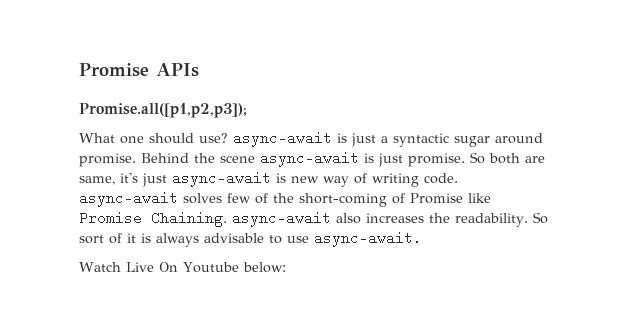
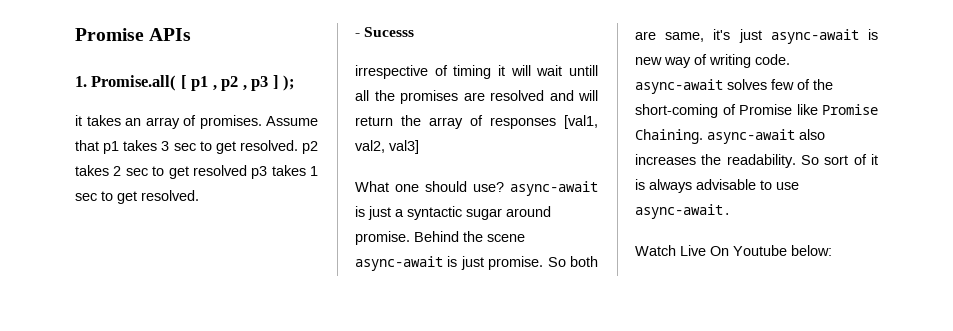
[79,103,247,118] Promise.all([p1,p2,p3]); -> [75,75,296,91] [75,115,318,129] [75,140,318,154] [75,165,318,179] [75,190,199,204] [355,27,415,37] [355,65,598,79] [355,90,598,104] [355,115,598,129] [355,140,419,154] 1. Promise.all( [ p1 , p2 , p3 ] ); // it takes an array of promises. Assume that p1 takes 3 sec to get resolved. p2 takes 2 sec to get resolved p3 takes 1 sec to get resolved. // - Sucesss // irrespective of timing it will wait untill all the promises are resolved and will return the array of responses [val1, val2, val3]

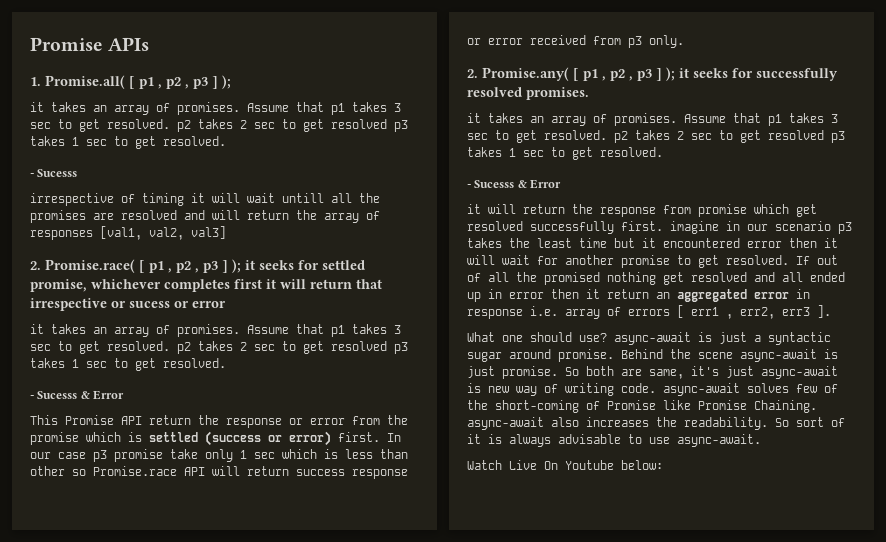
(419, 147) none -> [30,259,365,273] [30,279,382,292] [30,298,226,311] [30,324,401,337] [30,341,408,354] [30,358,226,371] [30,390,125,400] [30,415,408,428] [30,431,401,446] [30,449,408,462] [30,466,408,479] [467,35,684,48] [467,67,838,81] [467,87,589,100] [467,113,838,126] [467,130,845,143] [467,147,663,160] [467,179,562,189] [467,204,817,217] [467,221,852,234] [467,238,838,248] [467,255,838,268] [467,272,845,285] [467,289,810,302] [467,305,831,319] // 2. Promise.race( [ p1 , p2 , p3 ] ); it seeks for settled promise, whichever completes first it will return that irrespective or sucess or error // it takes an array of promises. Assume that p1 takes 3 sec to get resolved. p2 takes 2 sec to get resolved p3 takes 1 sec to get resolved. // - Sucesss & Error // This Promise API return the response or error from the promise which is settled (success or error) first. In our case p3 promise take only 1 sec which is less than other so Promise.race API will return success response or error received from p3 only. // 2. Promise.any( [ p1 , p2 , p3 ] ); it seeks for successfully resolved promises. // it takes an array of promises. Assume that p1 takes 3 sec to get resolved. p2 takes 2 sec to get resolved p3 takes 1 sec to get resolved. // - Sucesss & Error // it will return the response from promise which get resolved successfully first. imagine in our scenario p3 takes the least time but it encountered error then it will wait for another promise to get resolved. If out of all the promised nothing get resolved and all ended up in error then it return an aggregated error in response i.e. array of errors [ err1 , err2, err3 ].

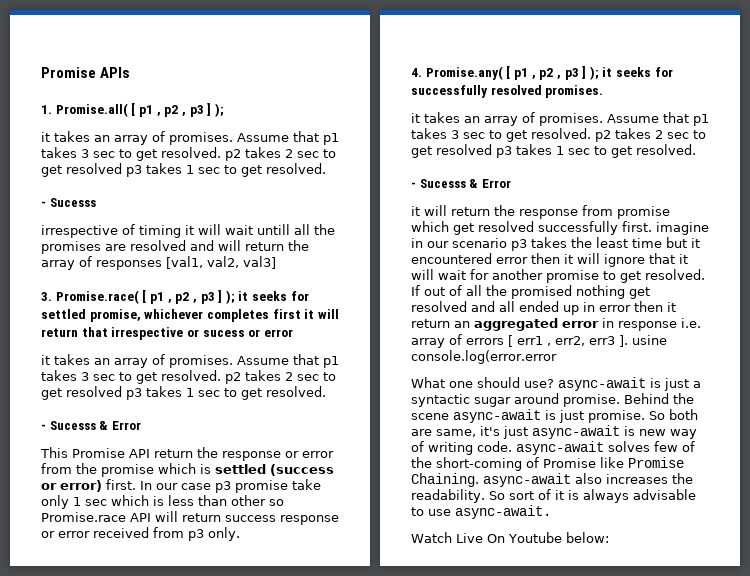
[30,261,41,270] 2. -> [41,292,52,301] 3.
[467,69,478,78] 2. -> [411,68,422,77] 4.
(495, 260) none -> [604,253,688,267] [411,269,434,280] ignore that it will
(831, 311) none -> [632,335,667,345] [411,350,557,364] usine console.log(error.error

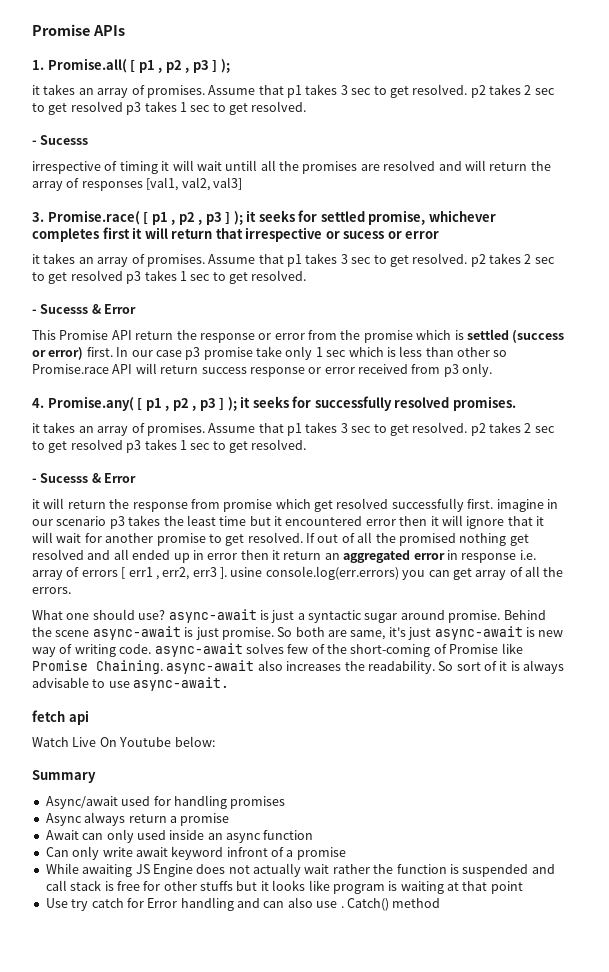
[411,350,557,364] console.log(error.error -> [265,566,564,580] [32,587,71,594] console.log(err.errors) you can get array of all the errors.
(551, 512) none -> [32,710,89,725] // fetch api
(609, 537) none -> [32,770,96,783] [45,795,286,809] [45,812,230,826] [45,829,314,843] [45,846,346,860] [45,863,555,877] [45,880,523,894] [45,897,441,911] // Summary // Async/await used for handling promises // Async always return a promise // Await can only used inside an async function // Can only write await keyword infront of a promise // While awaiting JS Engine does not actually wait rather the function is suspended and call stack is free for other stuffs but it looks like program is waiting at that point // Use try catch for Error handling and can also use . Catch() method

